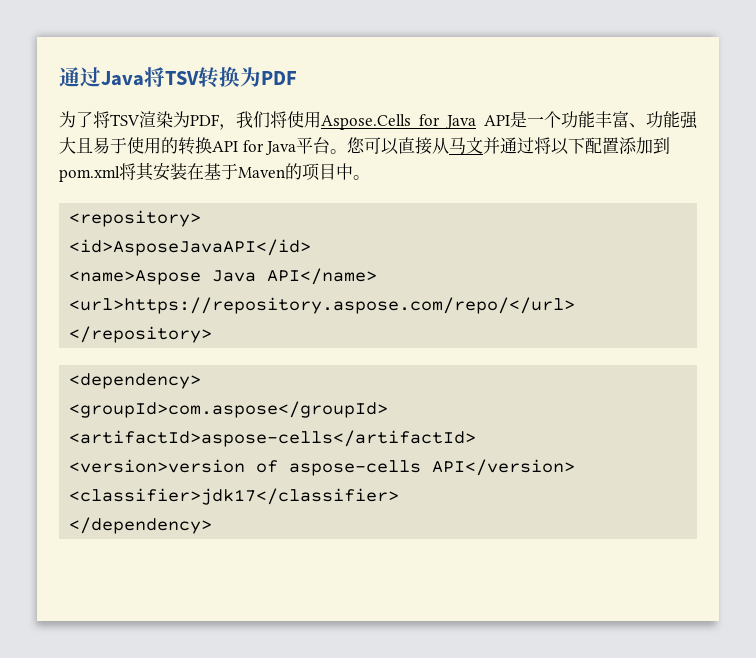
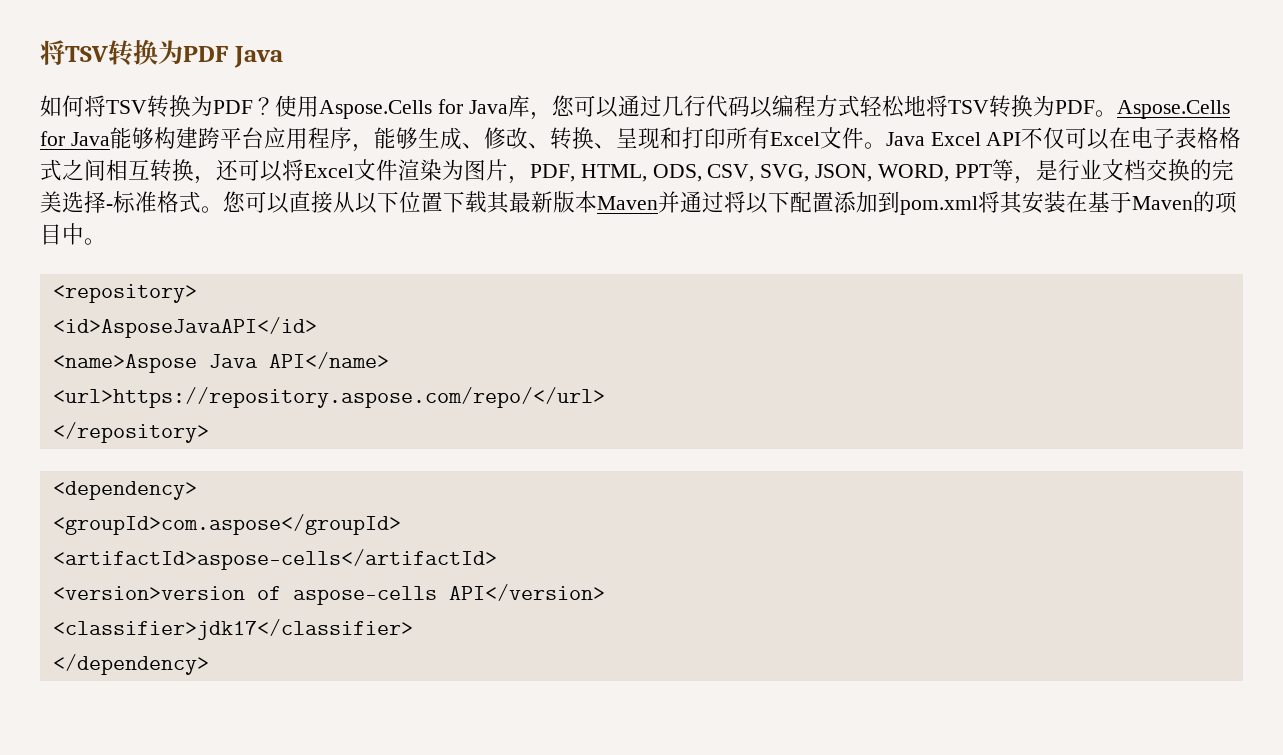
[59,66,297,88] [59,111,698,130] [59,137,484,155] 通过Java将TSV转换为PDF // 为了将TSV渲染为PDF，我们将使用Aspose.Cells for Java API是一个功能丰富、功能强大且易于使用的转换API for Java平台。您可以直接从马文 -> [40,39,283,68] [40,95,1230,120] [40,127,1242,152] [40,159,1234,184] [40,191,658,214] 将TSV转换为PDF Java // 如何将TSV转换为PDF？使用Aspose.Cells for Java库，您可以通过几行代码以编程方式轻松地将TSV转换为PDF。Aspose.Cells for Java能够构建跨平台应用程序，能够生成、修改、转换、呈现和打印所有Excel文件。Java Excel API不仅可以在电子表格格式之间相互转换，还可以将Excel文件渲染为图片，PDF, HTML, ODS, CSV, SVG, JSON, WORD, PPT等，是行业文档交换的完美选择-标准格式。您可以直接从以下位置下载其最新版本Maven

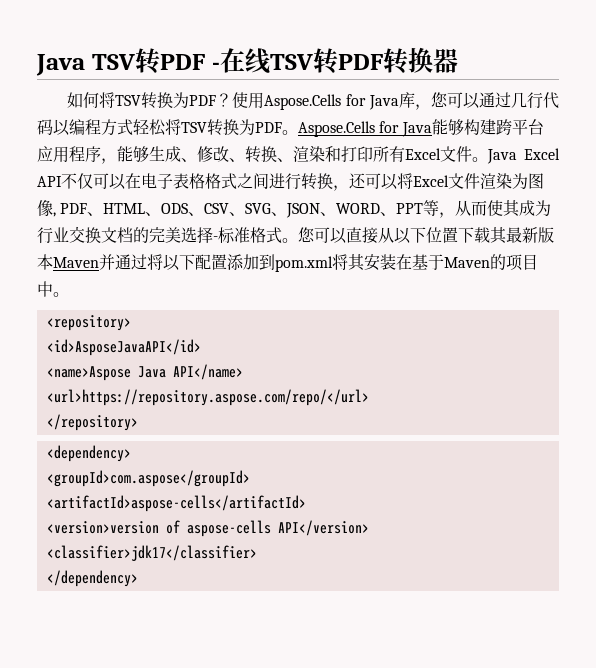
[40,39,283,68] 将TSV转换为PDF Java -> [36,47,458,76] Java TSV转PDF -在线TSV转PDF转换器
[903,95,926,116] 地 -> (166, 127) none
[615,128,660,149] 呈现 -> [293,146,325,162] 渲染
[106,159,150,181] 相互 -> [269,173,301,190] 进行
[486,159,1190,184] 片，PDF, HTML, ODS, CSV, SVG, JSON, WORD, PPT等，是行业文档交换 -> [37,200,552,218] [37,226,133,244] 像, PDF、HTML、ODS、CSV、SVG、JSON、WORD、PPT等，从而使其成为行业交换文档

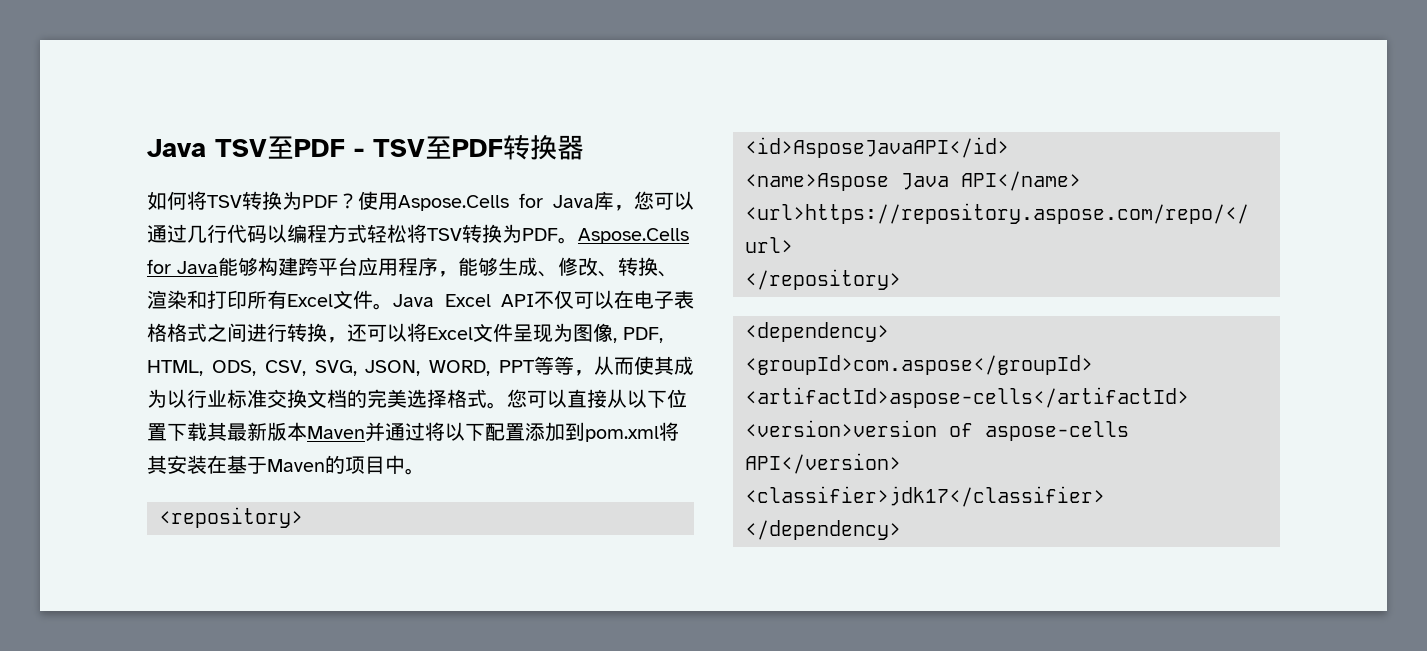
[134,48,160,74] 转 -> [267,136,294,159] 至
[219,48,338,74] 在线TSV转 -> [373,136,452,159] TSV至
[480,173,512,189] 渲染 -> [513,324,553,343] 呈现
[60,203,424,218] PDF、HTML、ODS、CSV、SVG、JSON、WORD、PPT -> [623,327,663,343] [147,356,554,376] PDF, HTML, ODS, CSV, SVG, JSON, WORD, PPT等
[37,227,69,244] 行业 -> [167,389,267,408] 以行业标准
[213,227,250,244] -标准 -> (447, 398) none

